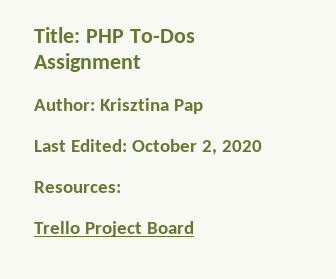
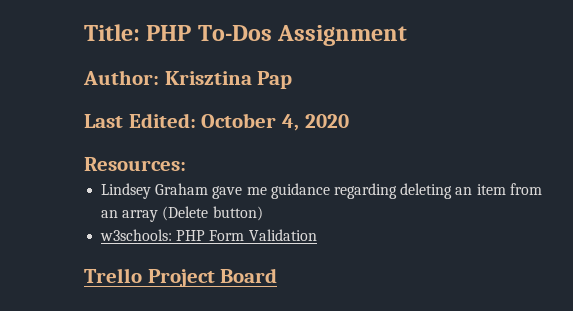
[201,140,217,155] 2, -> [282,114,300,131] 4,
(121, 187) none -> [101,183,542,199] [101,206,263,222] [100,229,317,241] // Lindsey Graham gave me guidance regarding deleting an item from an array (Delete button) // w3schools: PHP Form Validation

